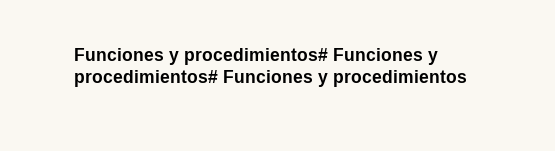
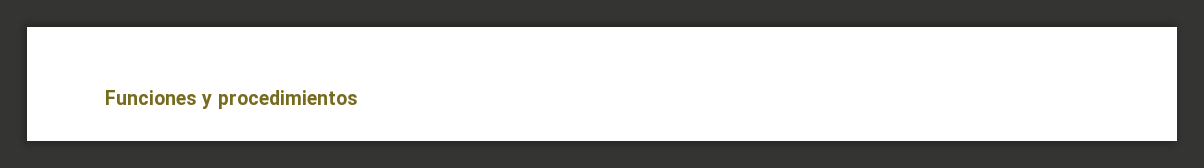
[74,48,438,65] [74,70,328,87] Funciones y procedimientos# Funciones y procedimientos# Funciones y -> [105,90,213,109] Funciones y

